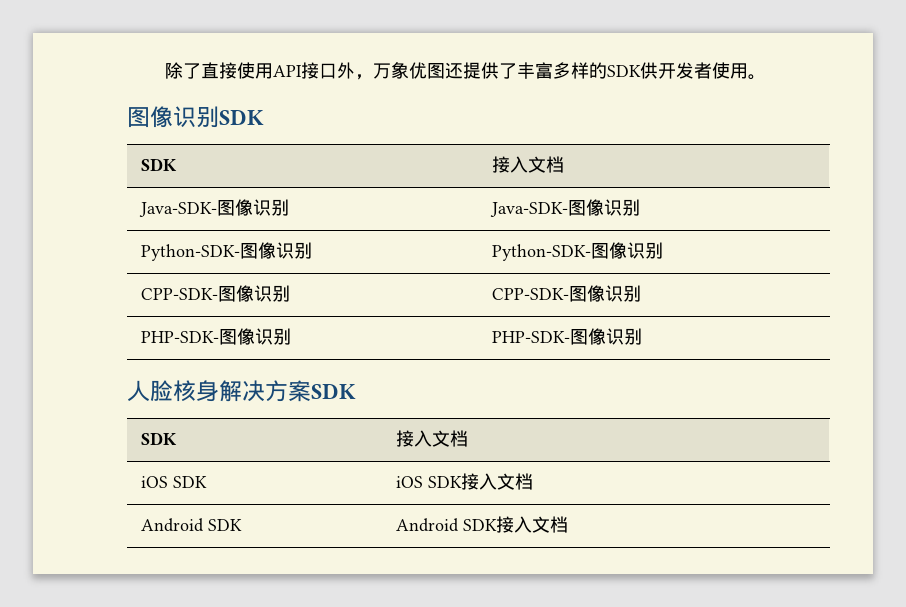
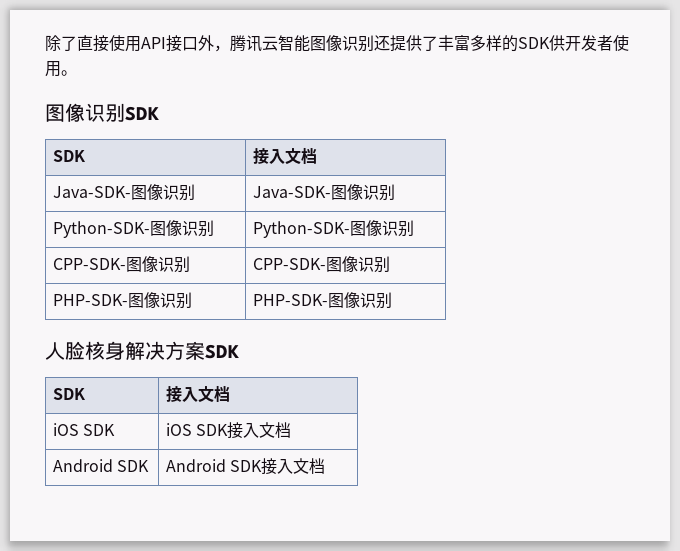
[373,62,446,79] 万象优图 -> [230,35,374,52] 腾讯云智能图像识别

